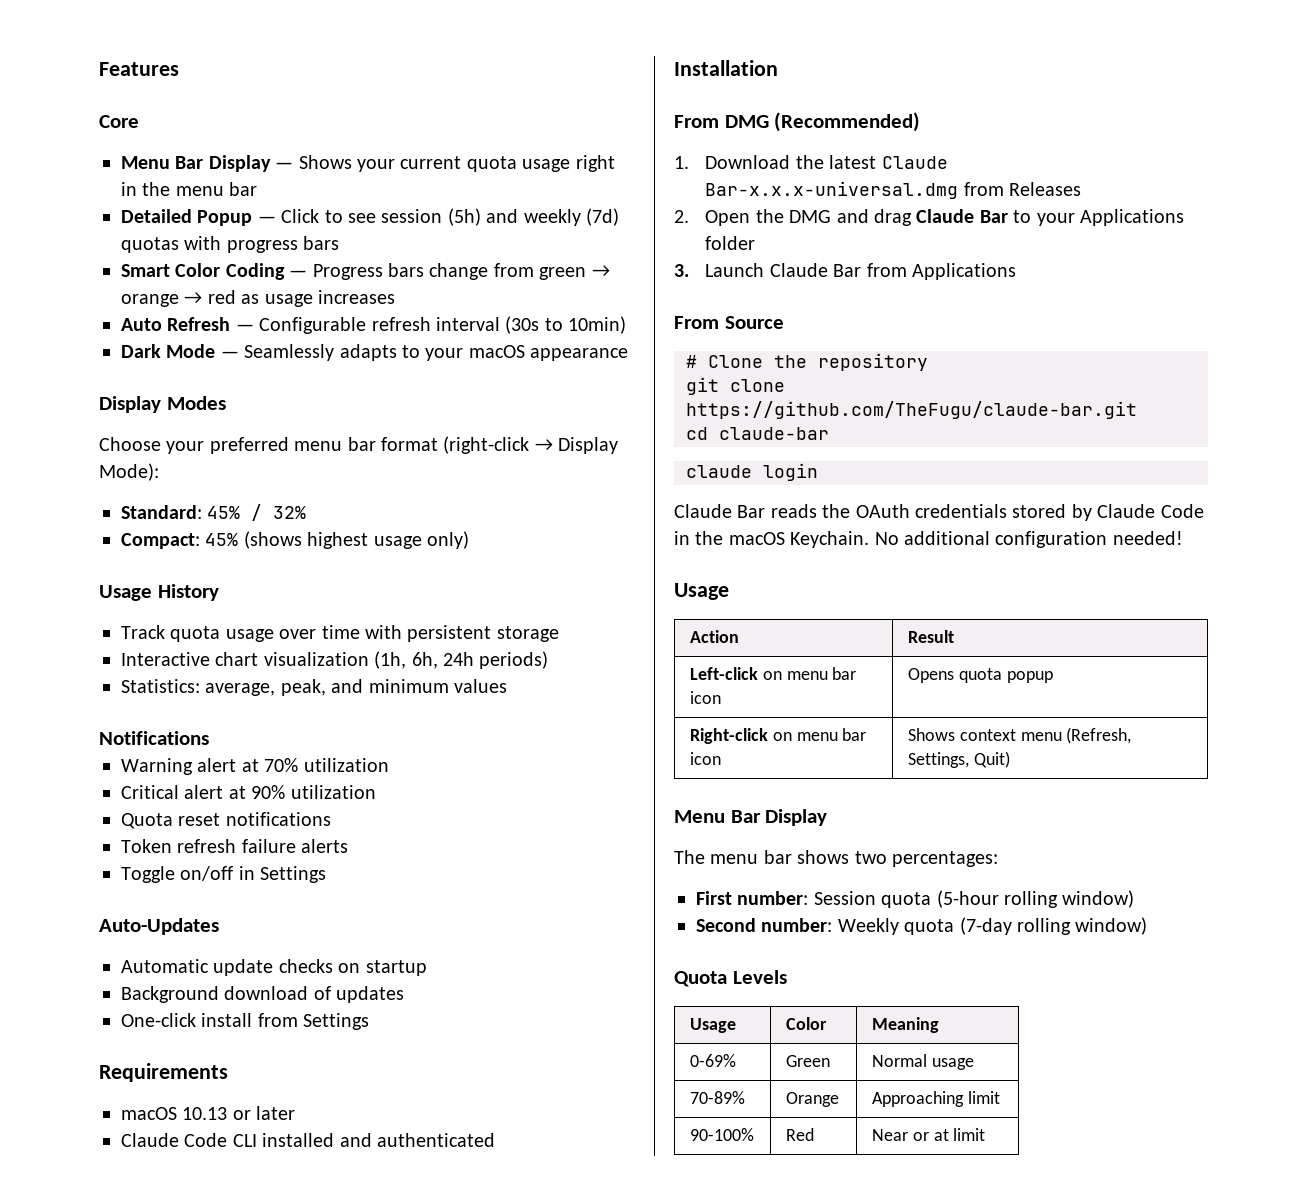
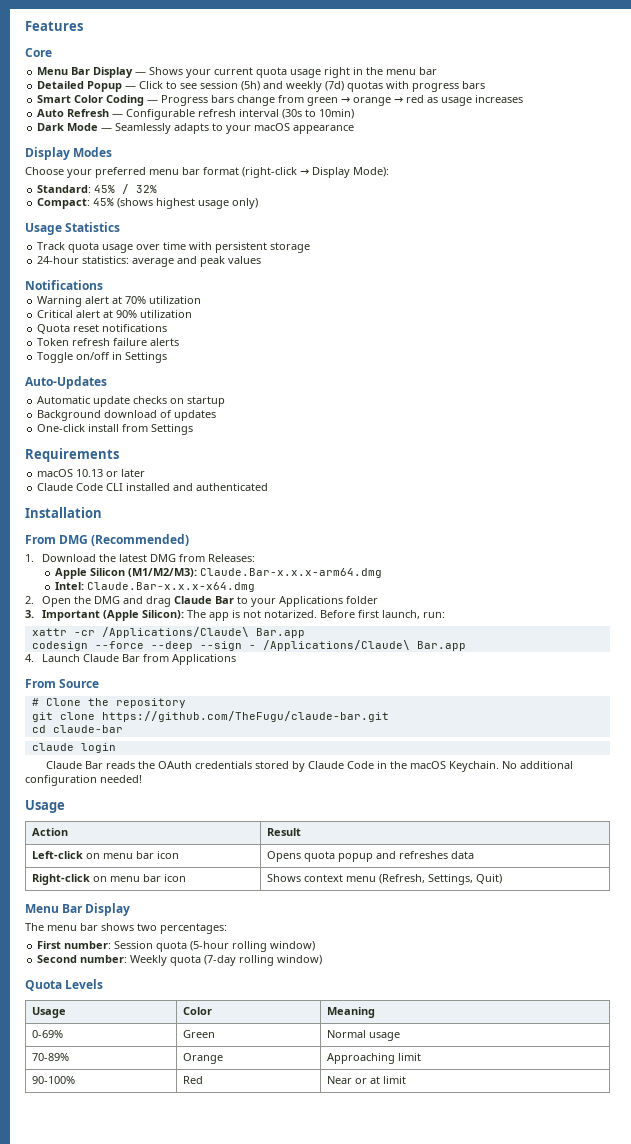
[157,584,219,601] History -> [65,222,121,232] Statistics
[121,651,549,669] [121,679,449,696] Interactive chart visualization (1h, 6h, 24h periods) // Statistics: average, peak, and minimum -> [37,256,226,267] 24-hour statistics: average and peak
[881,156,948,169] [705,181,1082,199] Claude Bar-x.x.x-universal.dmg from Releases -> [150,554,256,562] [54,568,382,579] [54,582,255,592] DMG from Releases: // Apple Silicon (M1/M2/M3): Claude.Bar-x.x.x-arm64.dmg // Intel: Claude.Bar-x.x.x-x64.dmg
(689, 270) none -> [42,610,446,621] [31,627,305,638] [31,640,466,651] [25,654,34,662] Important (Apple Silicon): The app is not notarized. Before first launch, run: // xattr -cr /Applications/Claude\ Bar.app // codesign --force --deep --sign - /Applications/Claude\ Bar.app // 4.
(1053, 677) none -> [375,851,474,859] and refreshes data

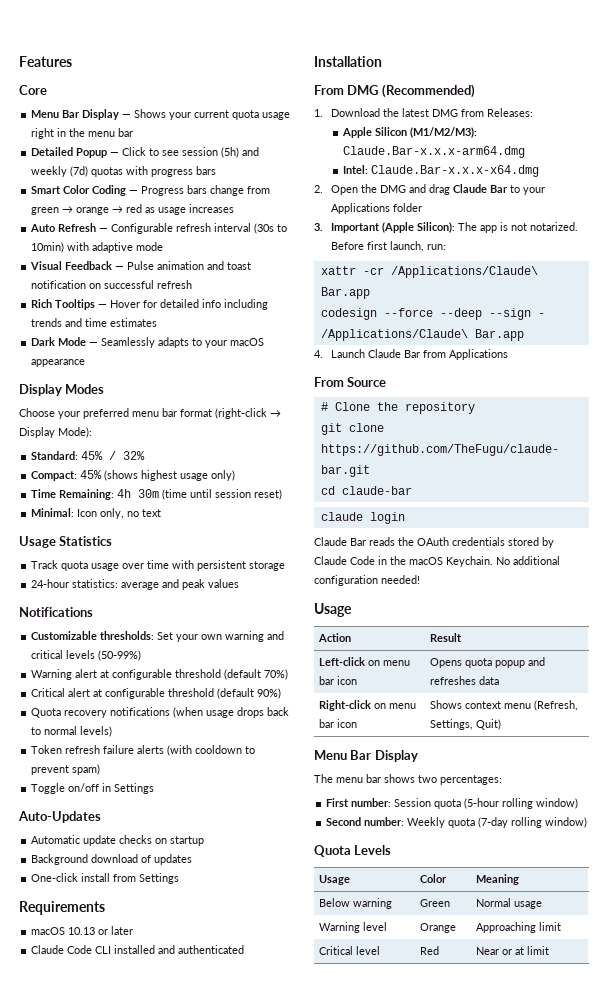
(355, 114) none -> [67,242,164,253] [30,261,252,270] [31,280,193,289] [31,299,269,310] [31,318,158,327] with adaptive mode // Visual Feedback — Pulse animation and toast notification on successful refresh // Rich Tooltips — Hover for detailed info including trends and time estimates
(259, 203) none -> [31,489,283,500] [31,508,162,519] // Time Remaining: 4h 30m (time until session reset) // Minimal: Icon only, no text
(103, 285) none -> [31,631,285,642] [31,650,142,661] // Customizable thresholds: Set your own warning and critical levels (50-99%)
[125,296,202,304] 70% utilization -> [112,669,289,680] configurable threshold (default 70%)
[116,310,193,318] [37,324,100,334] 90% utilization // Quota reset -> [105,688,282,699] [31,708,108,718] configurable threshold (default 90%) // Quota recovery
(168, 328) none -> [173,707,290,718] [31,726,113,737] (when usage drops back to normal levels)
(180, 342) none -> [167,745,256,756] [31,764,101,775] (with cooldown to prevent spam)
[31,1030,63,1038] 0-69% -> [318,898,392,909] Below warning
[31,1053,69,1061] 70-89% -> [318,922,387,933] Warning level
[31,1076,75,1084] 90-100% -> [318,946,380,955] Critical level

